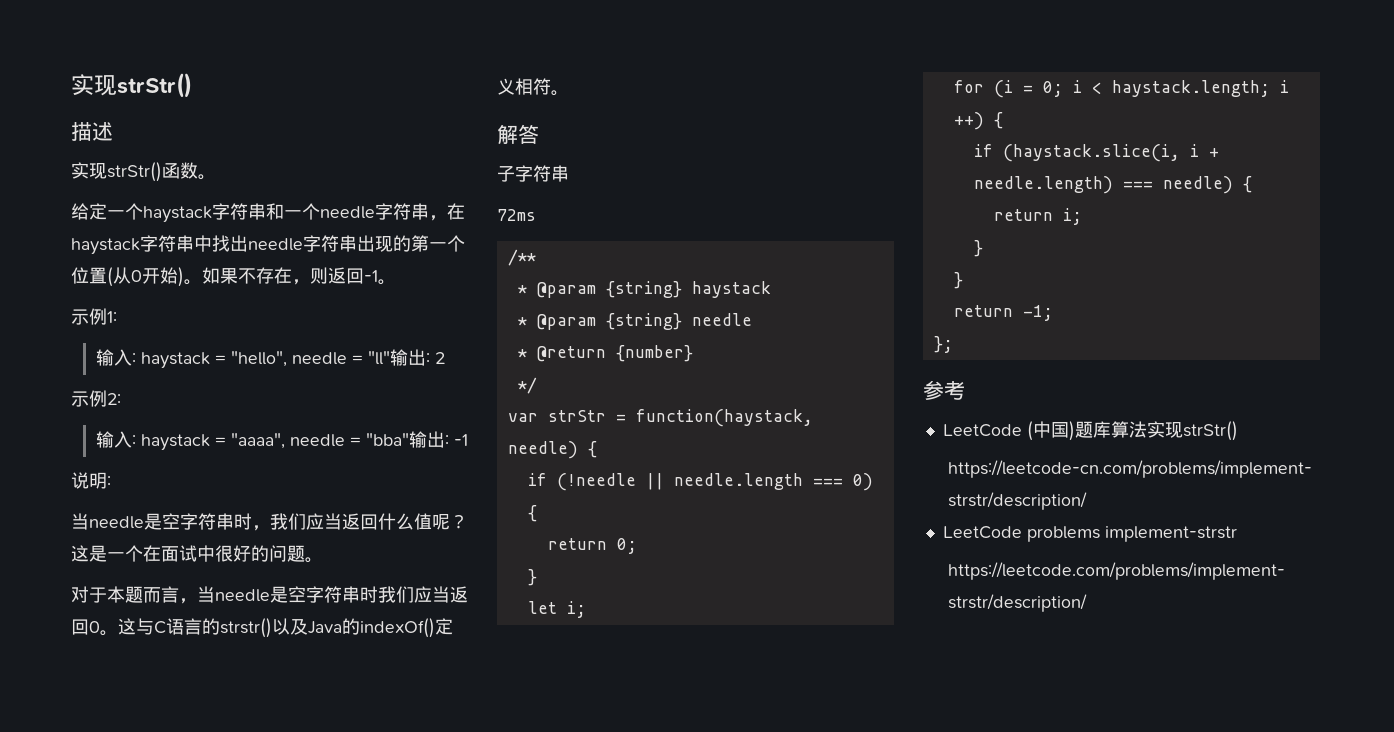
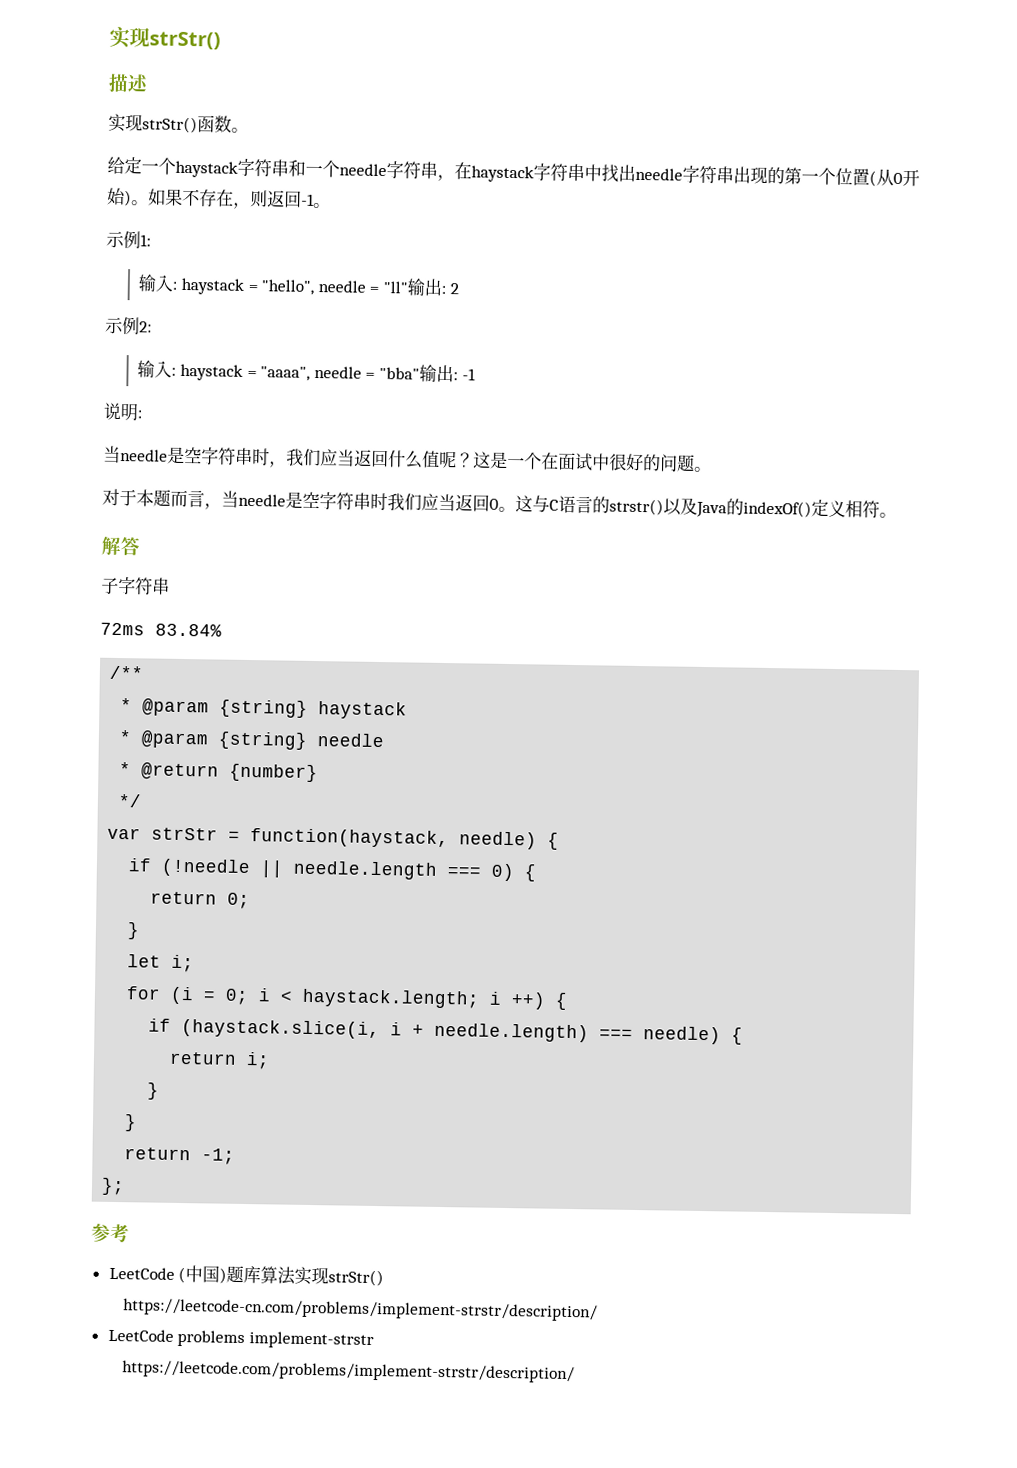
(536, 215) none -> [155,623,222,637] 83.84%

